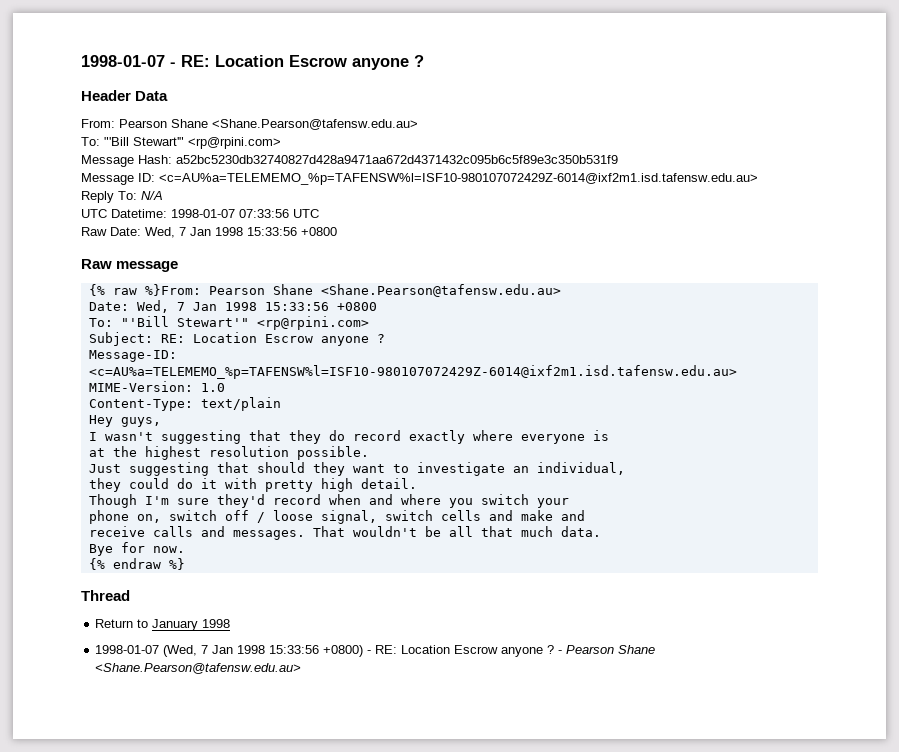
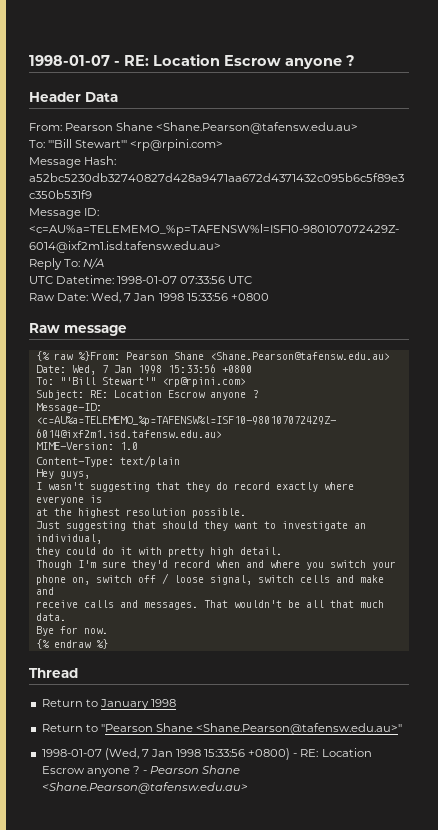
(231, 623) none -> [41,723,403,735] // Return to "Pearson Shane <Shane.Pearson@tafensw.edu.au>"

